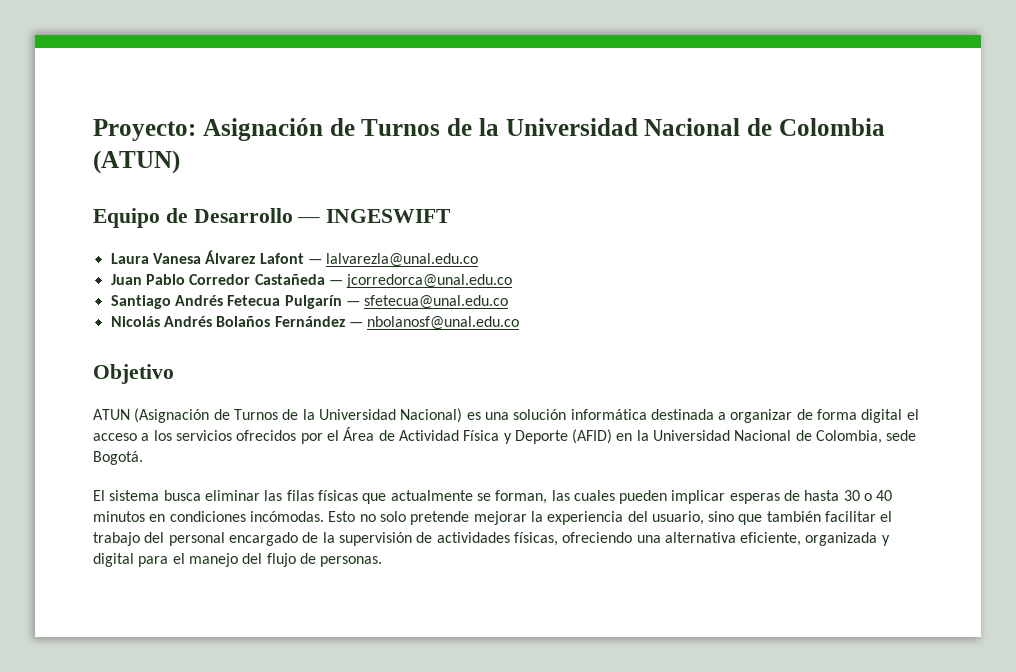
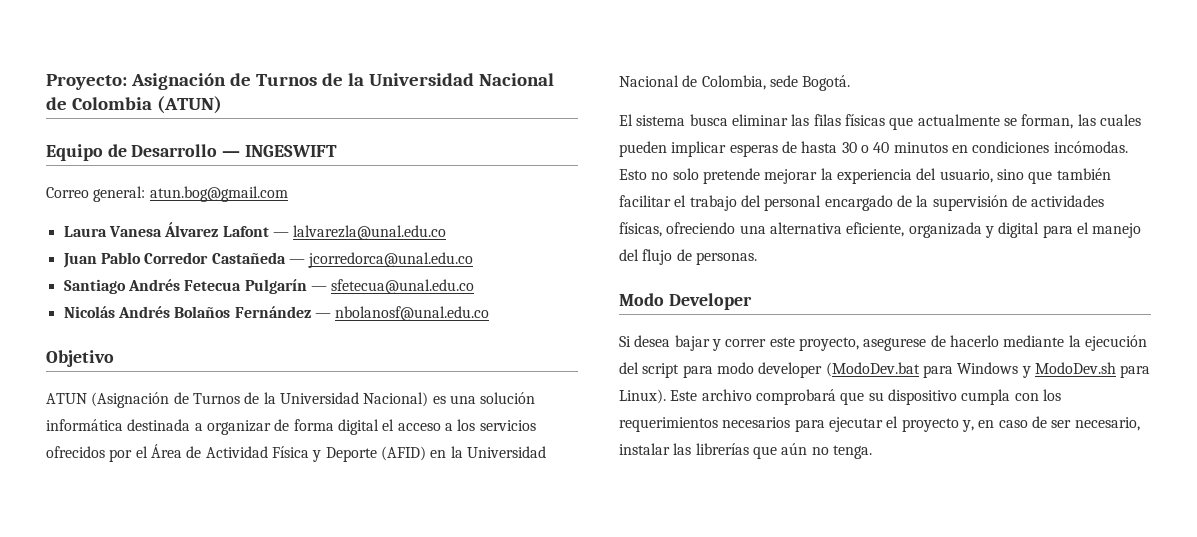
(452, 216) none -> [46,186,288,202] // Correo general: atun.bog@gmail.com
(383, 561) none -> [619,293,752,310] [619,335,1147,351] [619,362,1151,378] [619,389,1061,405] [619,416,1140,432] [619,443,872,459] // Modo Developer // Si desea bajar y correr este proyecto, asegurese de hacerlo mediante la ejecución del script para modo developer (ModoDev.bat para Windows y ModoDev.sh para Linux). Este archivo comprobará que su dispositivo cumpla con los requerimientos necesarios para ejecutar el proyecto y, en caso de ser necesario, instalar las librerías que aún no tenga.

